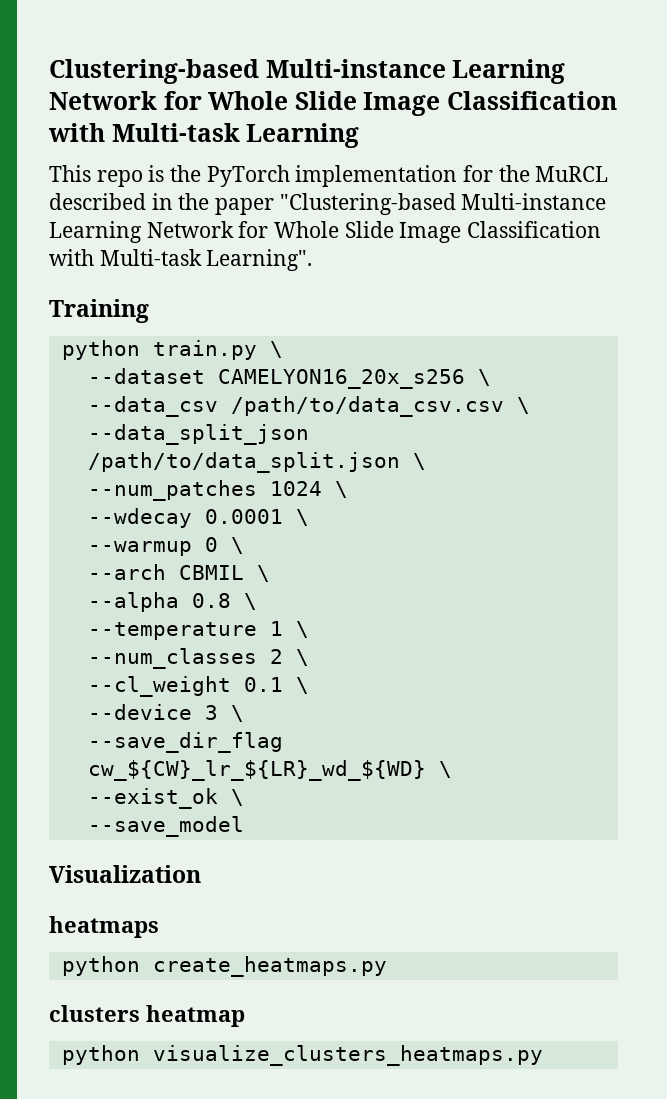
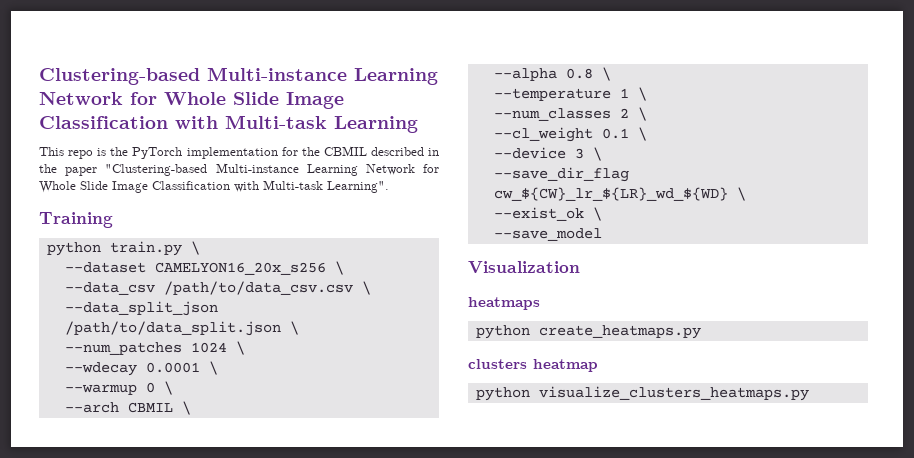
[535,166,609,182] MuRCL -> [323,146,367,156] CBMIL

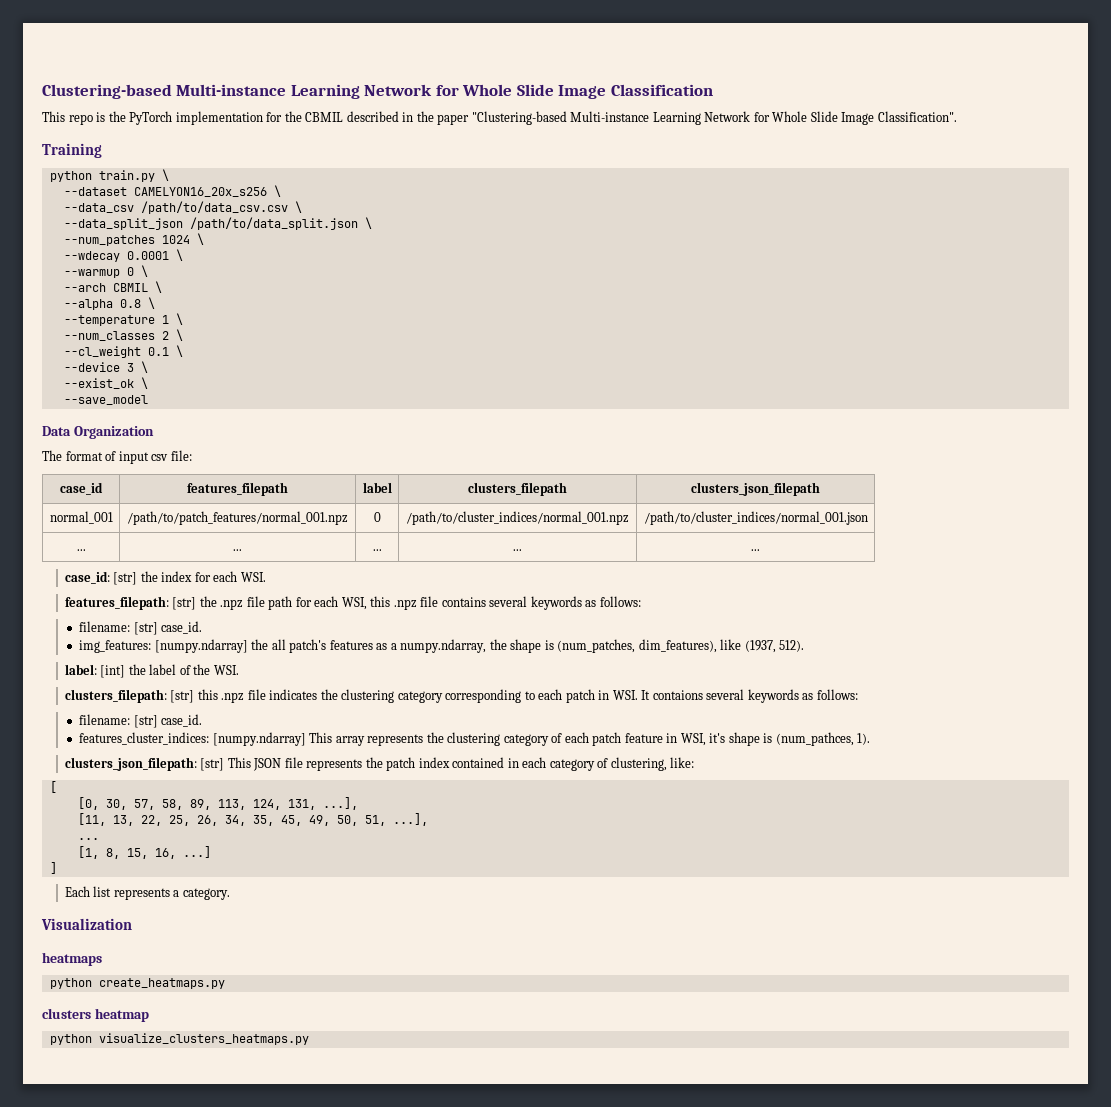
[175,115,418,133] with Multi-task Learning -> (713, 90) none
[152,180,389,193] Classification with Multi-task Learning". -> [877,111,957,122] Classification".
[493,167,629,182] [493,187,746,201] // --save_dir_flag cw_${CW}_lr_${LR}_wd_${WD} \ -> (148, 367) none
(602, 234) none -> [42,426,154,439] [42,450,192,464] [60,482,103,495] [186,482,288,496] [362,482,392,493] [468,482,567,496] [691,482,820,496] [49,511,113,524] [127,511,348,525] [373,512,381,522] [406,511,629,525] [643,511,868,525] [76,549,86,551] [232,549,242,551] [372,549,382,551] [513,549,522,551] [751,549,760,551] [64,571,266,585] [64,596,641,610] [79,621,203,635] [79,639,805,653] [64,664,239,678] [64,689,858,703] [79,714,203,728] [79,732,871,746] [64,757,695,771] [49,781,57,793] [77,797,358,810] [77,813,428,826] [77,838,99,840] [77,846,211,859] [49,862,57,874] [64,886,230,900] // Data Organization // The format of input csv file: // case_id | features_filepath | label | clusters_filepath | clusters_json_filepath // normal_001 | /path/to/patch_features/normal_001.npz | 0 | /path/to/cluster_indices/normal_001.npz | /path/to/cluster_indices/normal_001.json // ... | ... | ... | ... | ... // case_id: [str] the index for each WSI. // features_filepath: [str] the .npz file path for each WSI, this .npz file contains several keywords as follows: // filename: [str] case_id. // img_features: [numpy.ndarray] the all patch's features as a numpy.ndarray, the shape is (num_patches, dim_features), like (1937, 512). // label: [int] the label of the WSI. // clusters_filepath: [str] this .npz file indicates the clustering category corresponding to each patch in WSI. It contaions several keywords as follows: // filename: [str] case_id. // features_cluster_indices: [numpy.ndarray] This array represents the clustering category of each patch feature in WSI, it's shape is (num_pathces, 1). // clusters_json_filepath: [str] This JSON file represents the patch index contained in each category of clustering, like: // [ // [0, 30, 57, 58, 89, 113, 124, 131, ...], // [11, 13, 22, 25, 26, 34, 35, 45, 49, 50, 51, ...], // ... // [1, 8, 15, 16, ...] // ] // Each list represents a category.

